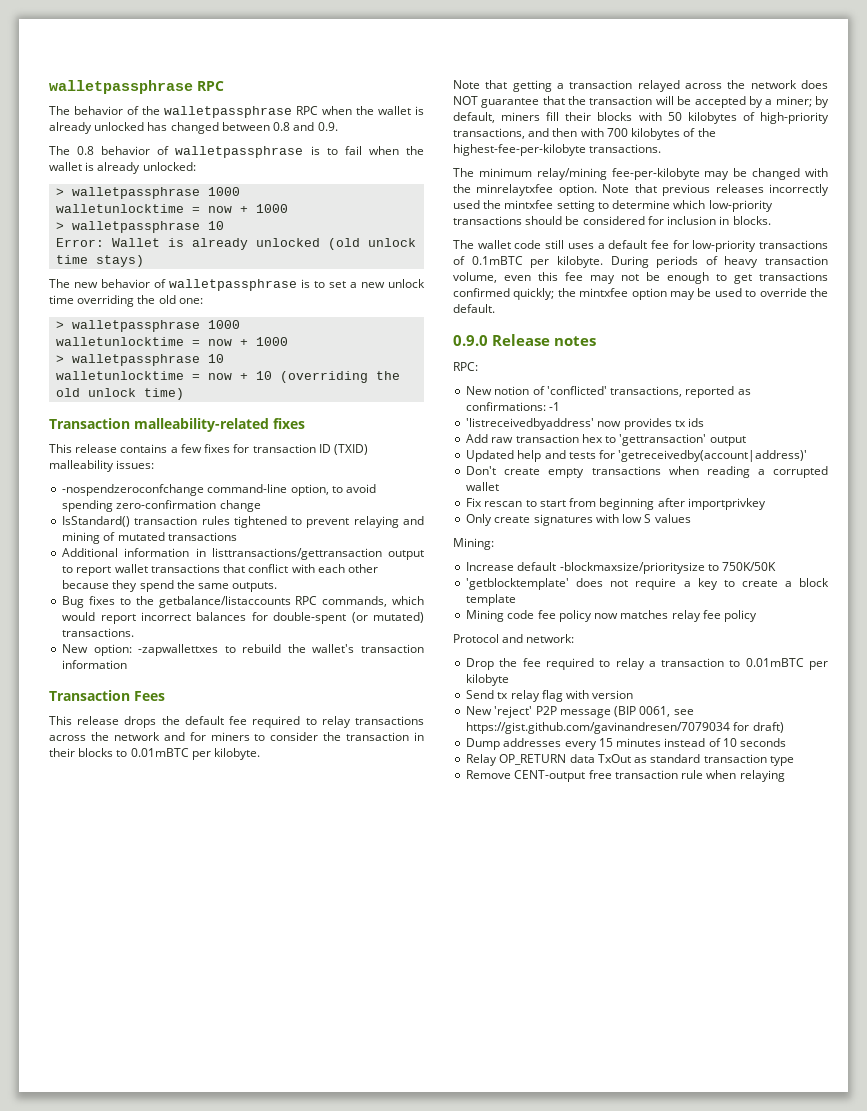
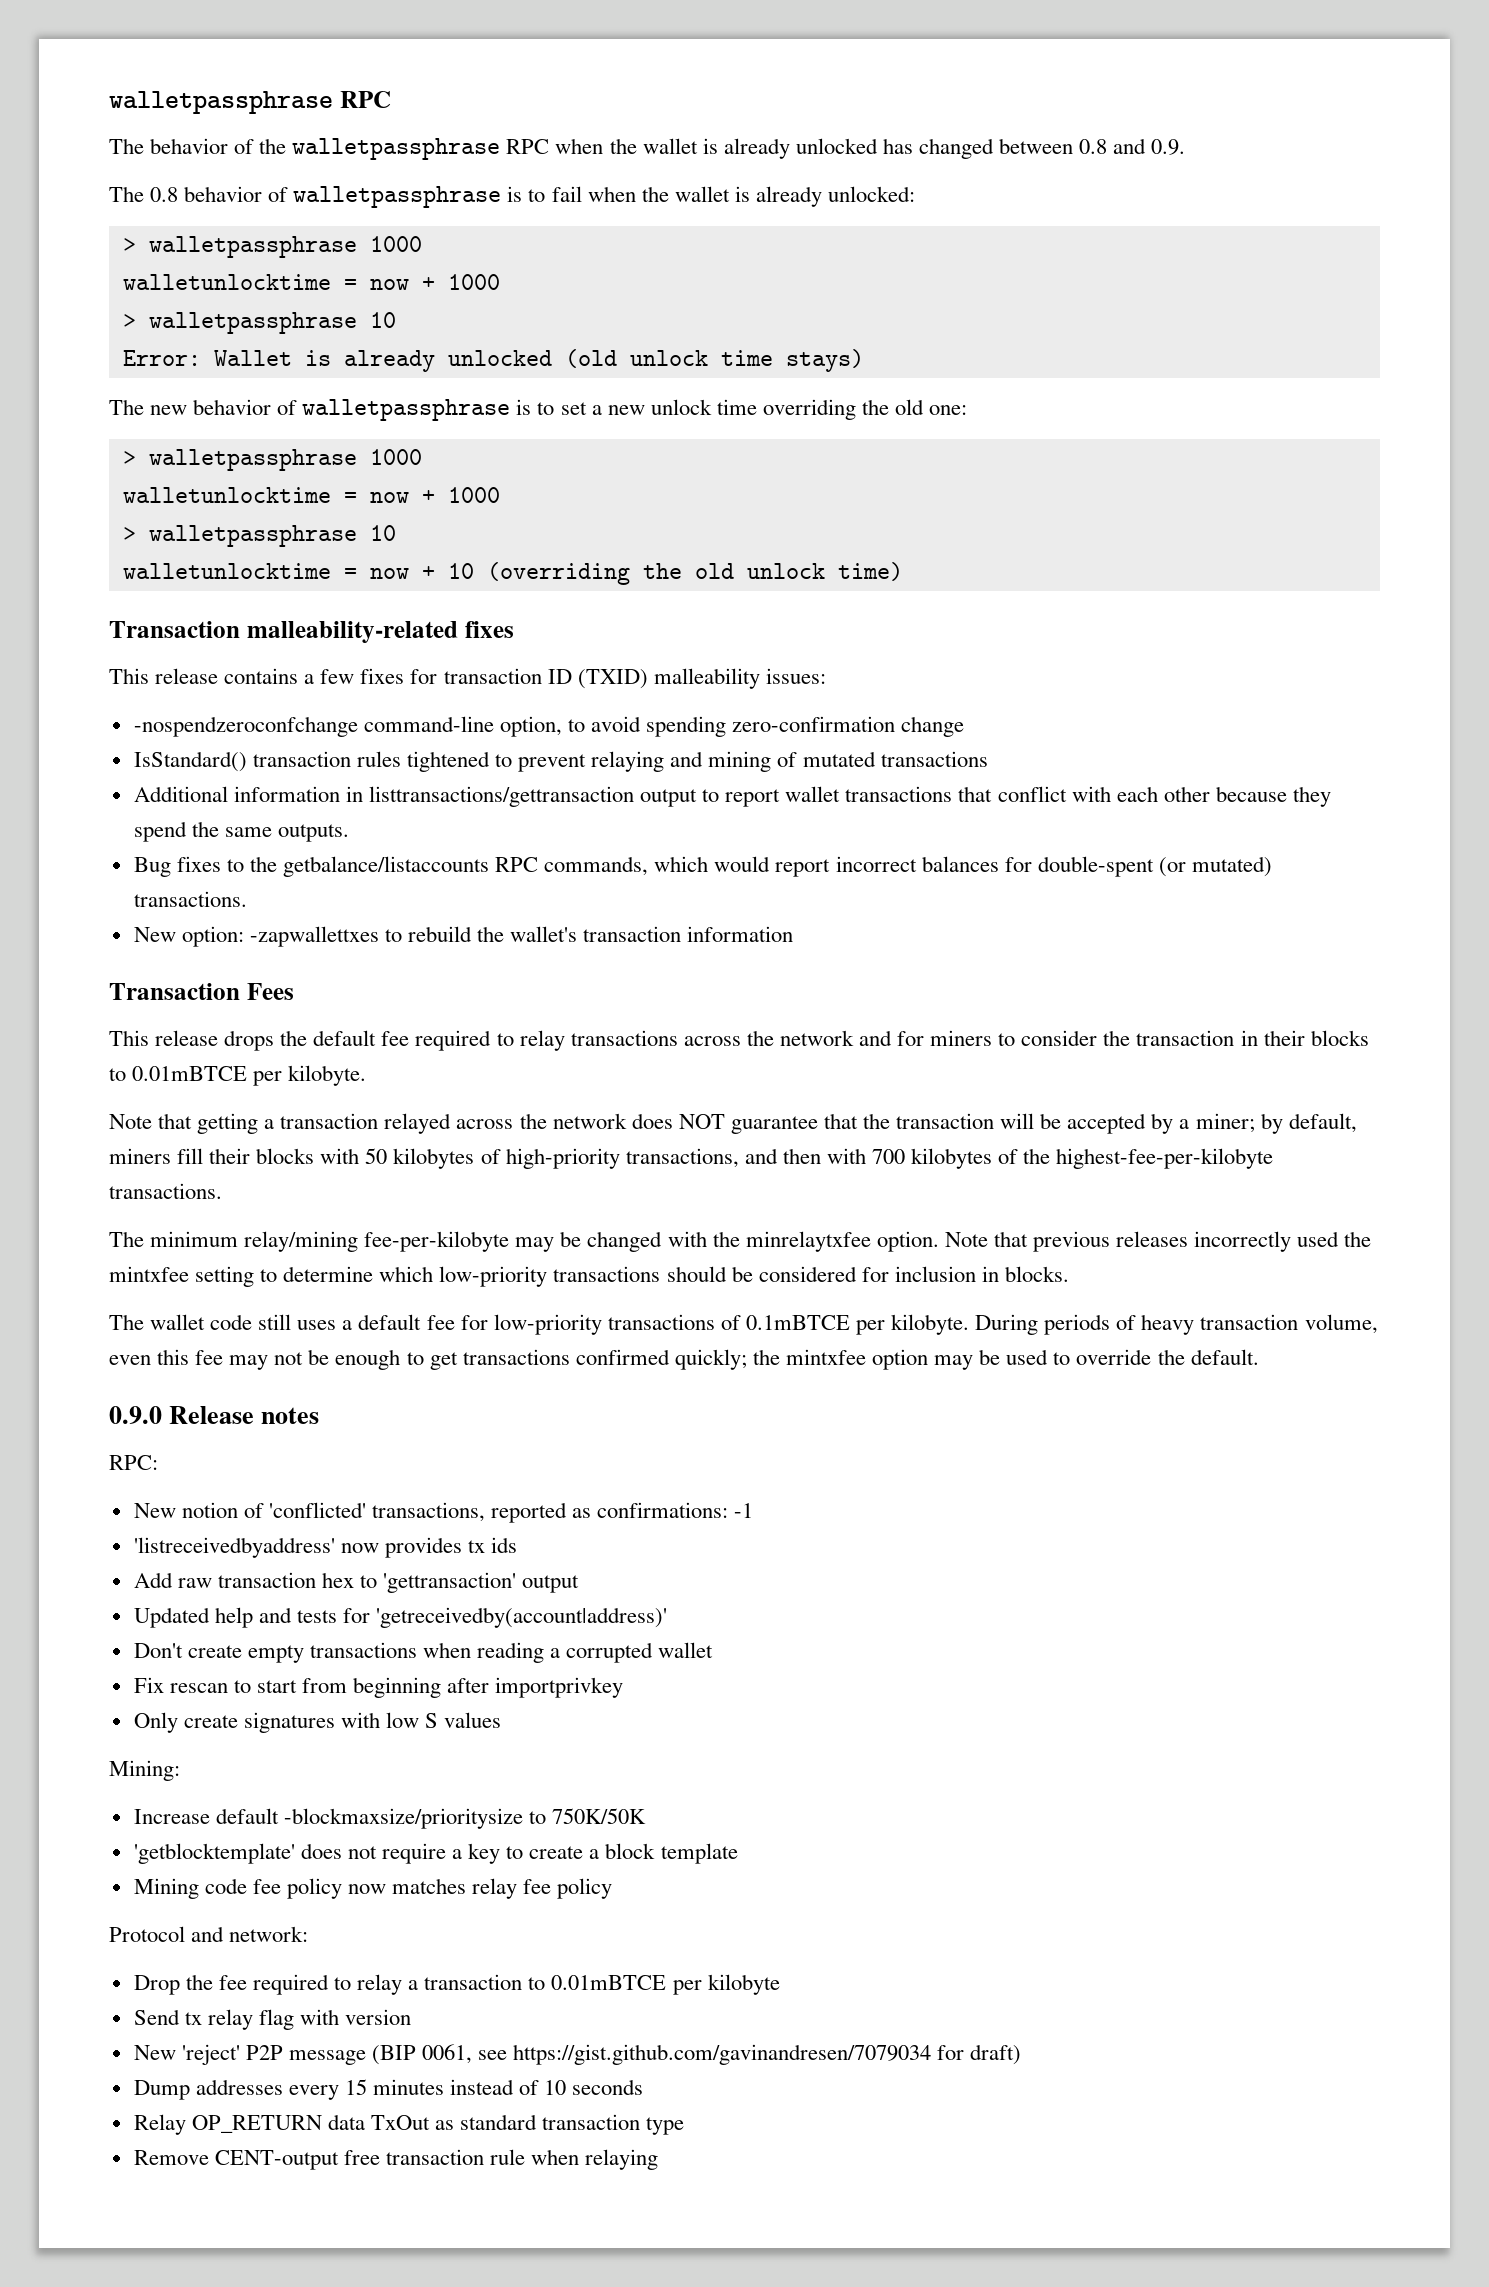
[130,748,189,757] 0.01mBTC -> [132,1066,248,1081] 0.01mBTCE
[471,256,523,265] 0.1mBTC -> [745,1315,850,1330] 0.1mBTCE
[745,658,804,667] 0.01mBTC -> [551,1975,667,1990] 0.01mBTCE

